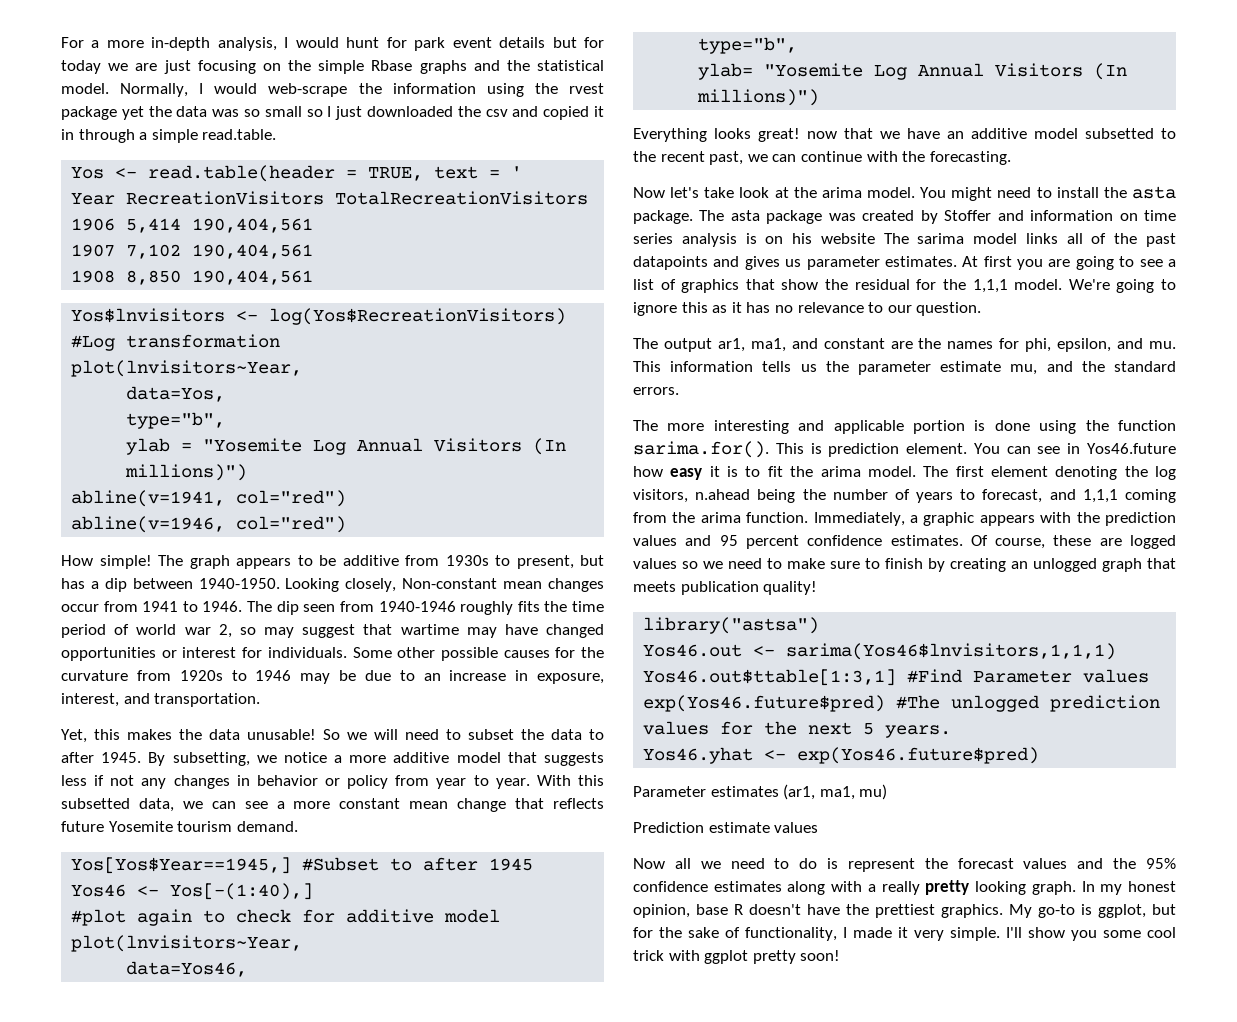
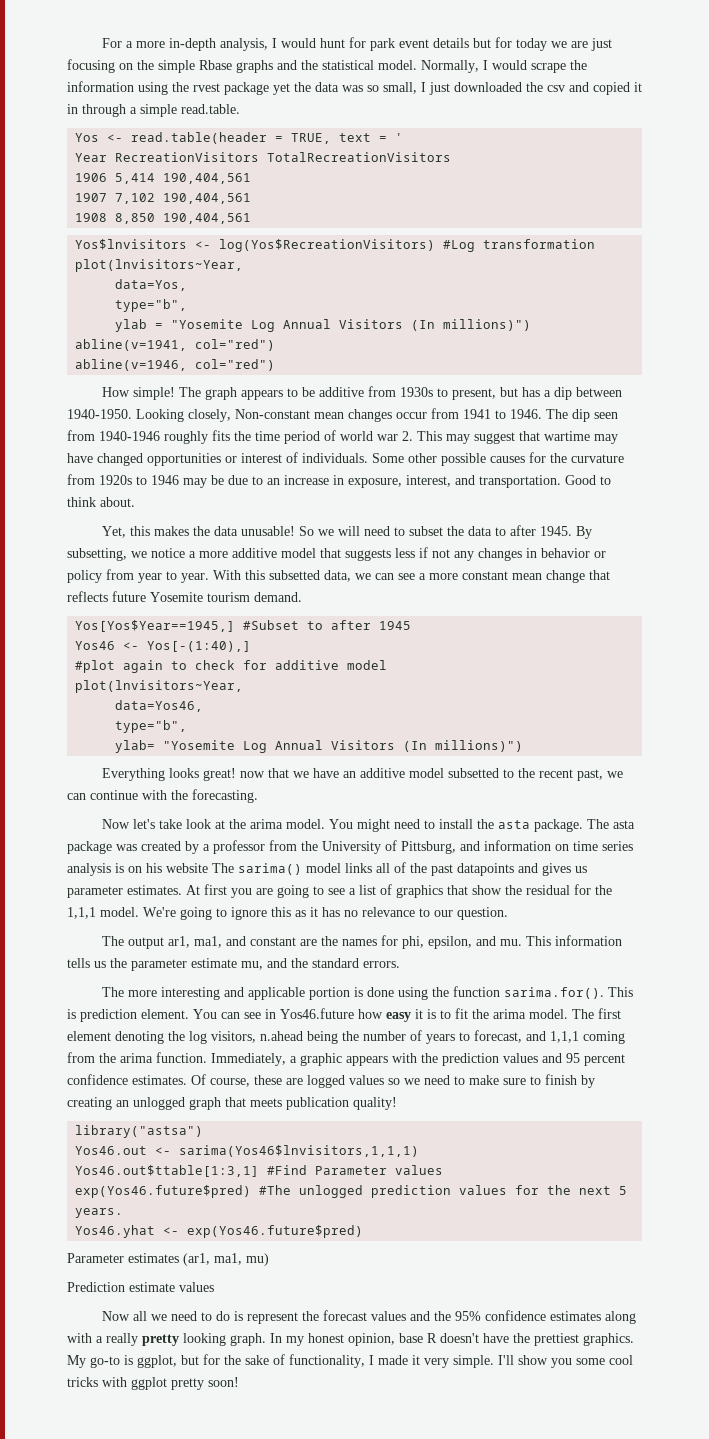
[268,83,348,97] web-scrape -> [531,63,566,73] scrape
[264,106,323,117] small so -> [383,82,417,94] small,
[218,624,256,638] 2, so -> [402,431,442,441] 2. This
[242,647,263,658] for -> [286,452,298,463] of
(261, 700) none -> [565,475,611,485] [67,497,135,507] Good to think about.
[944,210,992,221] Stoffer -> [203,840,456,854] a professor from the University of Pittsburg,
[917,233,965,244] sarima -> [238,863,302,875] sarima()
[633,950,664,961] trick -> [67,1377,98,1387] tricks

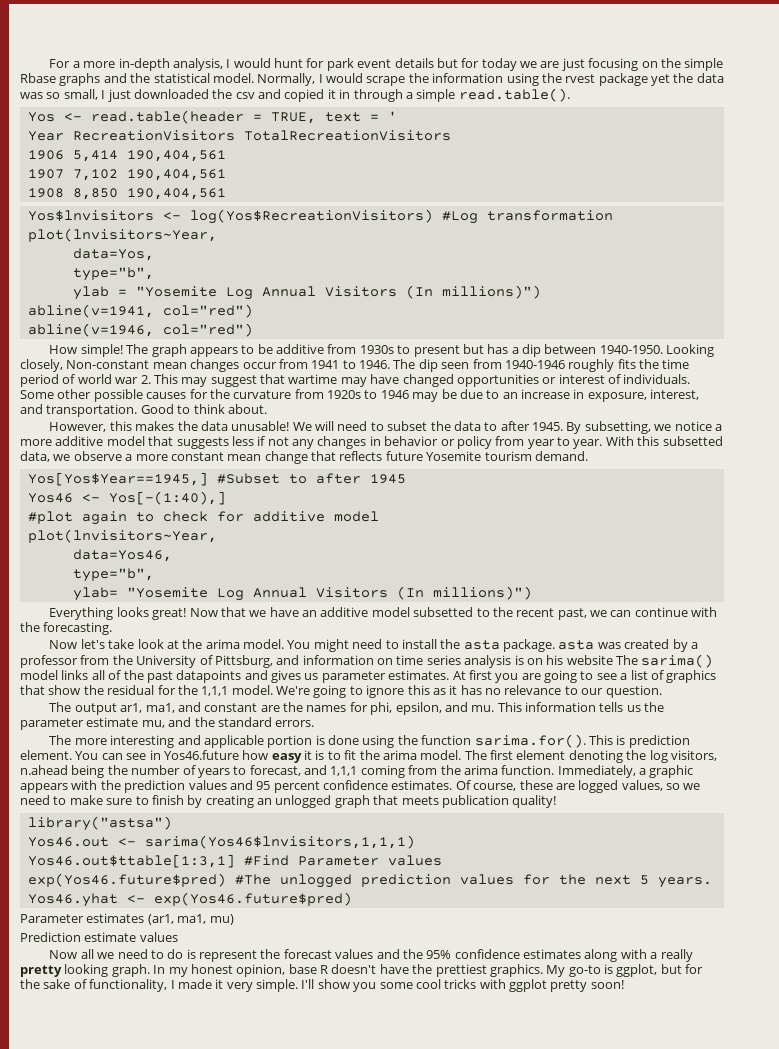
[181,104,240,114] read.table. -> [458,88,570,102] read.table().
[452,388,497,400] present, -> [413,345,460,357] present
[102,526,127,538] Yet, -> [49,422,107,432] However,
[299,526,335,536] So we -> [292,422,312,431] We
[375,573,415,580] can see -> [73,451,122,461] observe
[240,771,266,778] now -> [189,608,218,617] Now
[587,819,636,829] [67,841,112,854] The asta package -> [558,640,595,650] asta
[349,1075,384,1085] values -> [621,780,663,791] values,

